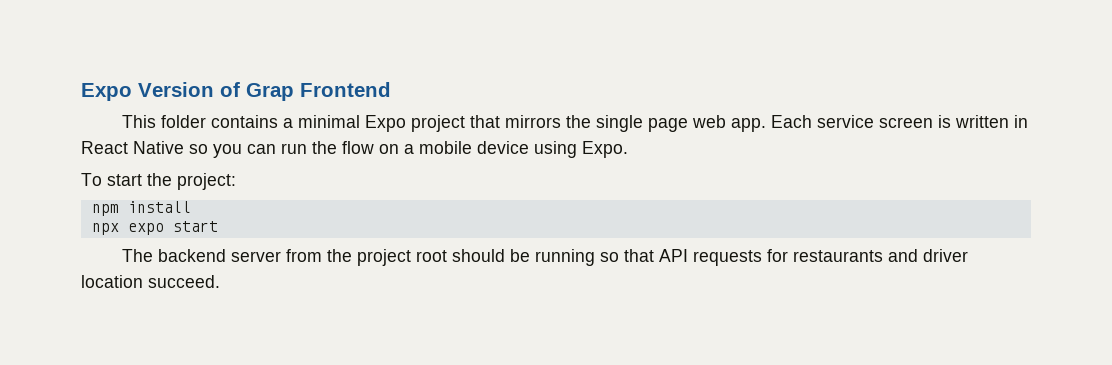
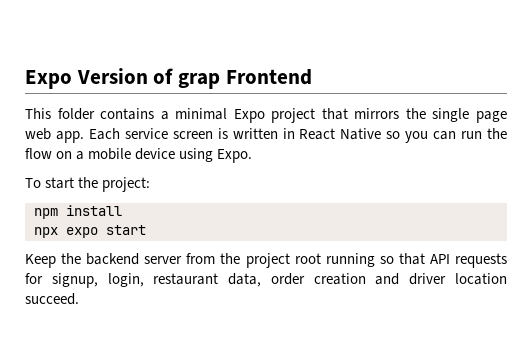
[246,83,294,101] Grap -> [178,73,221,89] grap
[122,249,154,262] The -> [25,253,82,268] Keep the
[452,249,531,262] should be -> (321, 258) none
[793,250,884,262] restaurants -> [51,273,366,288] signup, login, restaurant data, order creation

